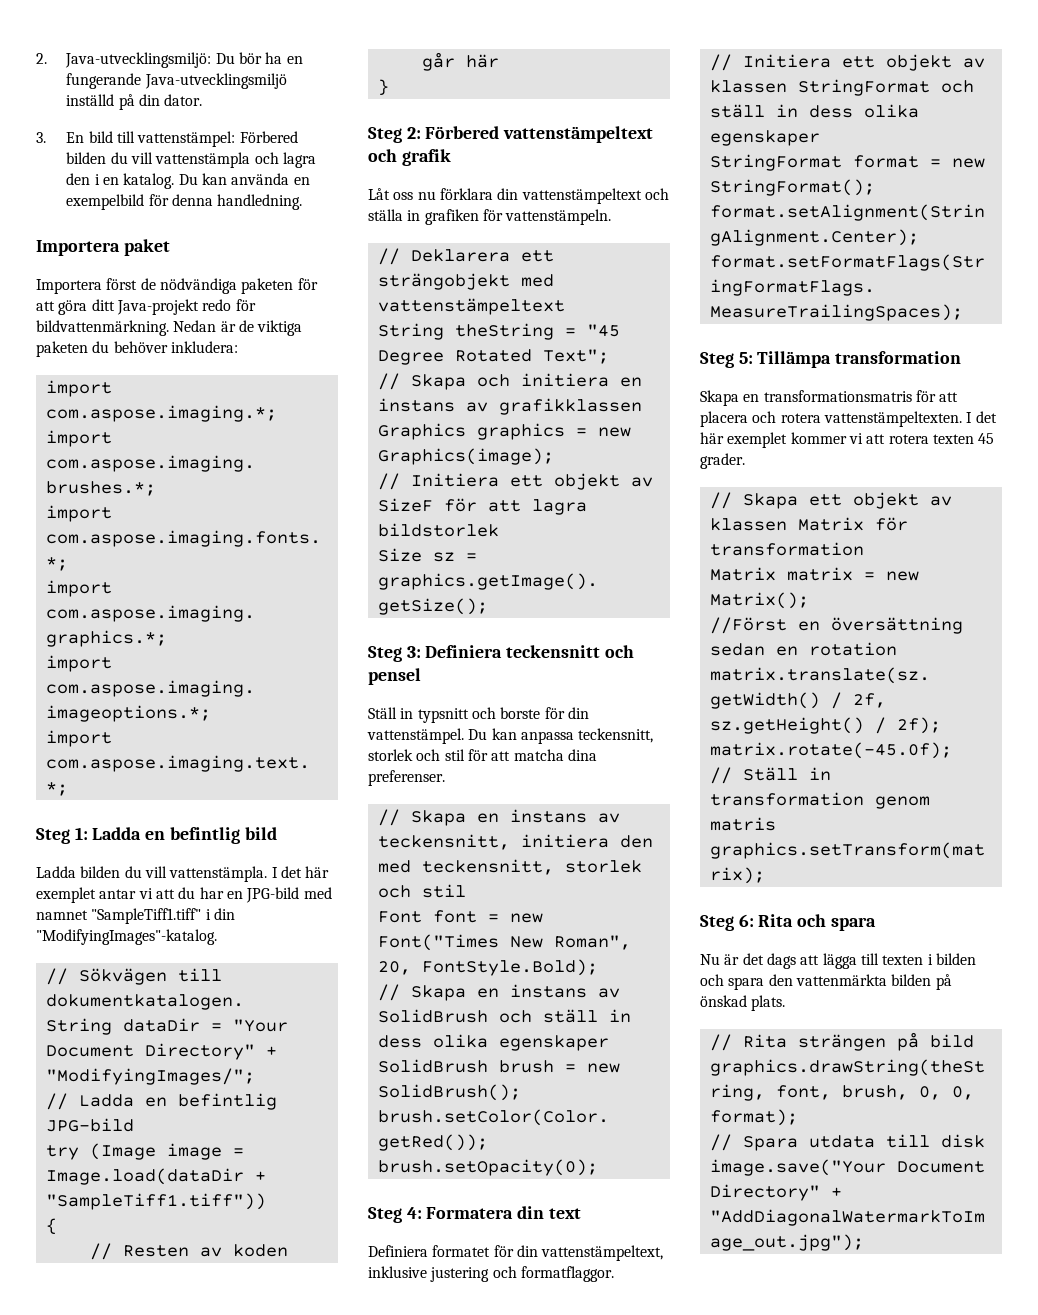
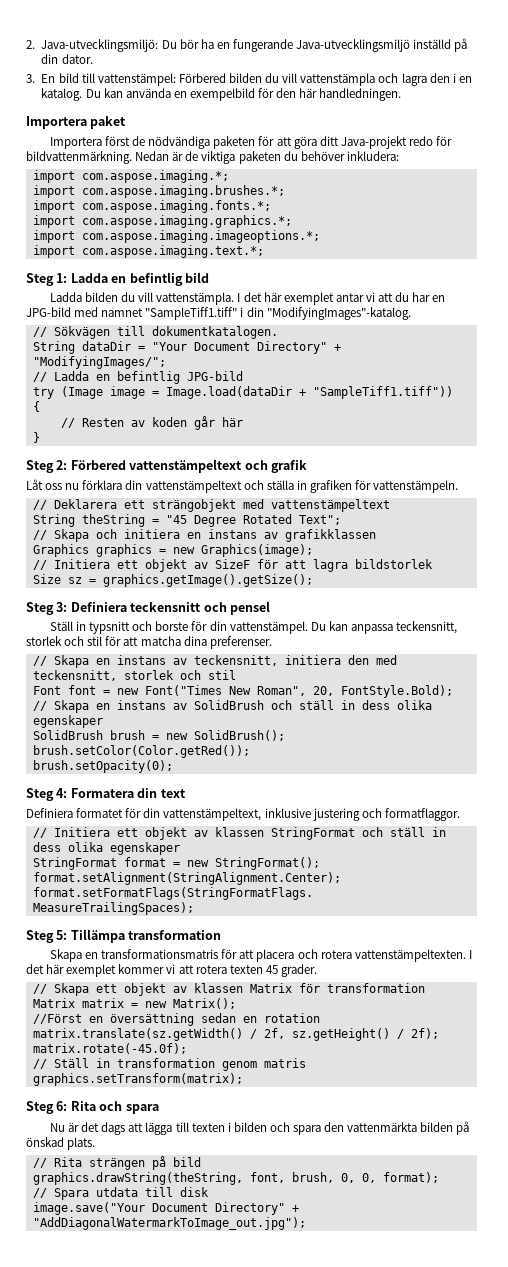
[171,194,303,210] denna handledning. -> [276,88,402,101] den här handledningen.

